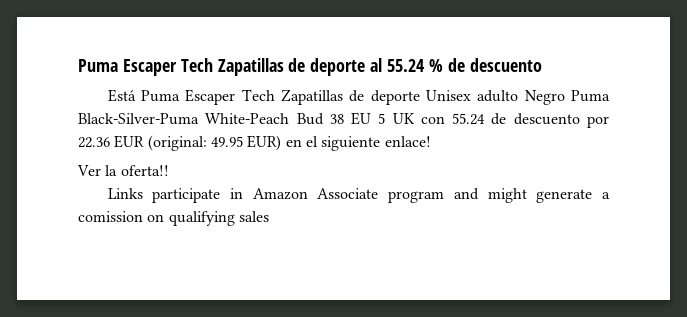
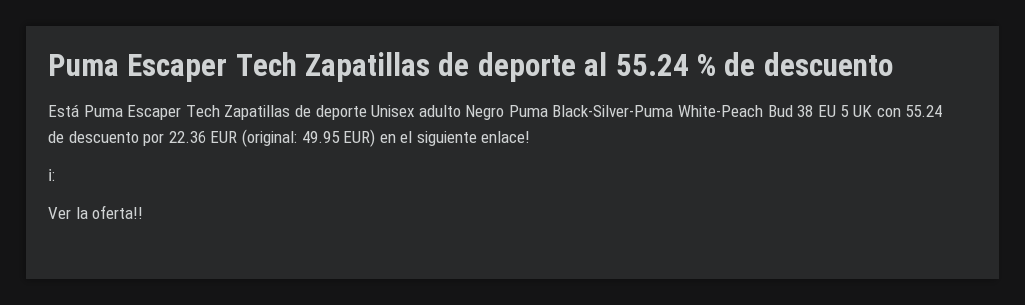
(431, 141) none -> [48,169,55,181] // ℹ:
[107,188,610,203] [78,211,269,226] // Links participate in Amazon Associate program and might generate a comission on qualifying sales -> (144, 212) none

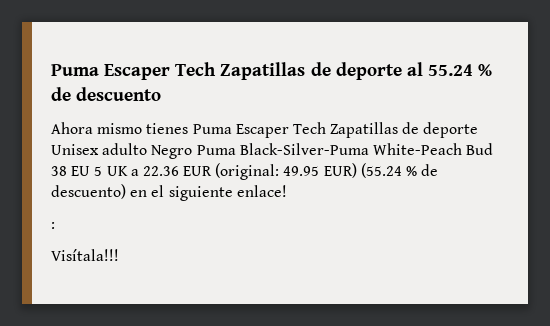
[48,104,79,117] Está -> [51,122,189,134] Ahora mismo tienes
[876,105,943,117] [48,131,165,146] con 55.24 de descuento por -> [130,169,139,176] a
(376, 138) none -> [360,163,439,178] [51,184,126,199] (55.24 % de descuento)
[48,169,55,181] [48,205,144,219] ℹ: // Ver la oferta!! -> [51,222,55,229] [51,249,119,261] : // Visítala!!!

